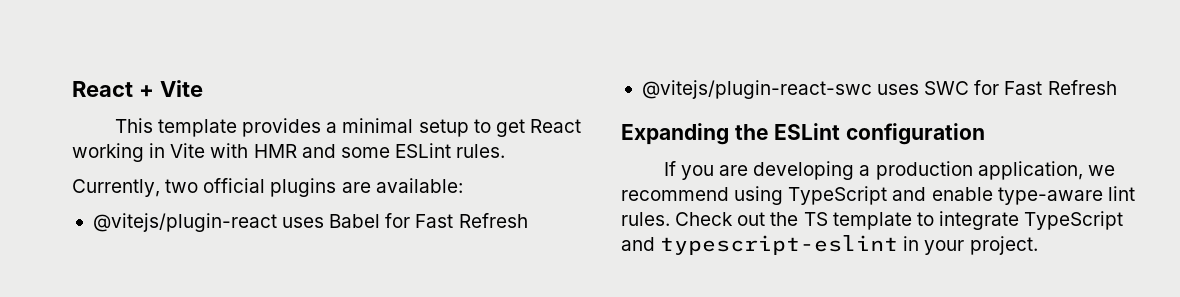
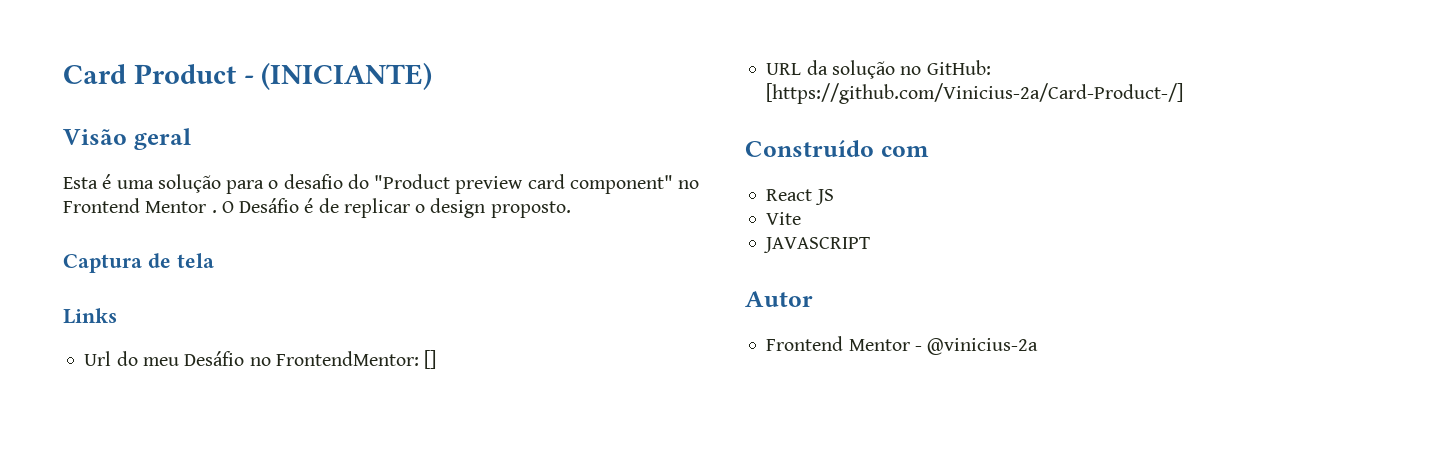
[72,80,203,97] [114,118,581,137] [72,143,506,162] [72,178,463,197] [92,213,528,232] [641,80,1117,99] [621,123,986,145] [663,161,1115,180] [621,186,1135,205] [621,211,1124,230] [621,235,1038,255] React + Vite // This template provides a minimal setup to get React working in Vite with HMR and some ESLint rules. // Currently, two official plugins are available: // @vitejs/plugin-react uses Babel for Fast Refresh // @vitejs/plugin-react-swc uses SWC for Fast Refresh // Expanding the ESLint configuration // If you are developing a production application, we recommend using TypeScript and enable type-aware lint rules. Check out the TS template to integrate TypeScript and typescript-eslint in your project. -> [63,62,433,90] [63,128,191,150] [63,174,700,194] [63,198,571,218] [63,253,214,273] [63,308,117,324] [84,350,437,369] [766,60,991,79] [766,83,1184,104] [745,140,929,157] [766,189,834,205] [766,212,802,225] [763,237,871,253] [745,291,813,307] [766,336,1039,355] Card Product - (INICIANTE) // Visão geral // Esta é uma solução para o desafio do "Product preview card component" no Frontend Mentor . O Desáfio é de replicar o design proposto. // Captura de tela // Links // Url do meu Desáfio no FrontendMentor: [] // URL da solução no GitHub: [https://github.com/Vinicius-2a/Card-Product-/] // Construído com // React JS // Vite // JAVASCRIPT // Autor // Frontend Mentor - @vinicius-2a

